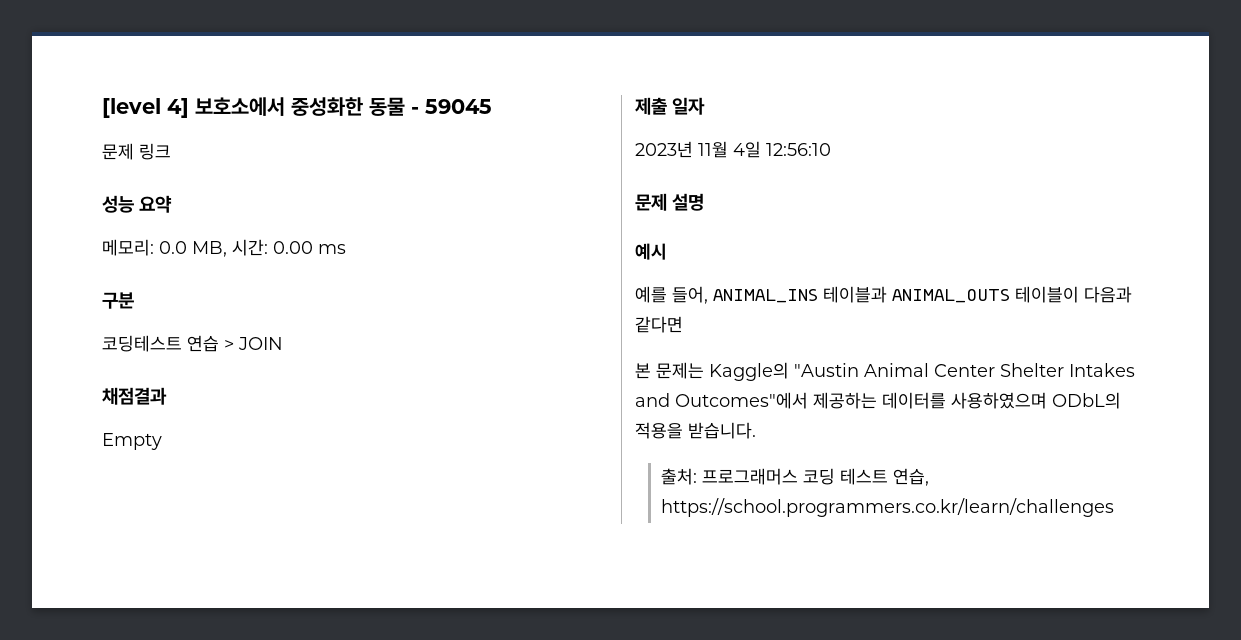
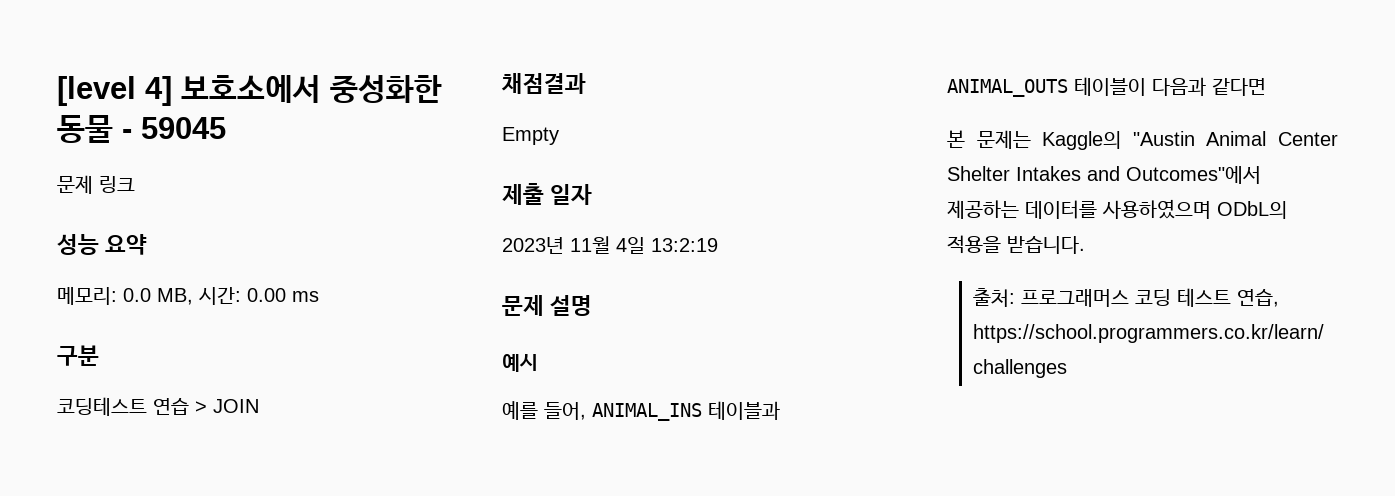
[766,143,831,156] 12:56:10 -> [651,238,718,252] 13:2:19

